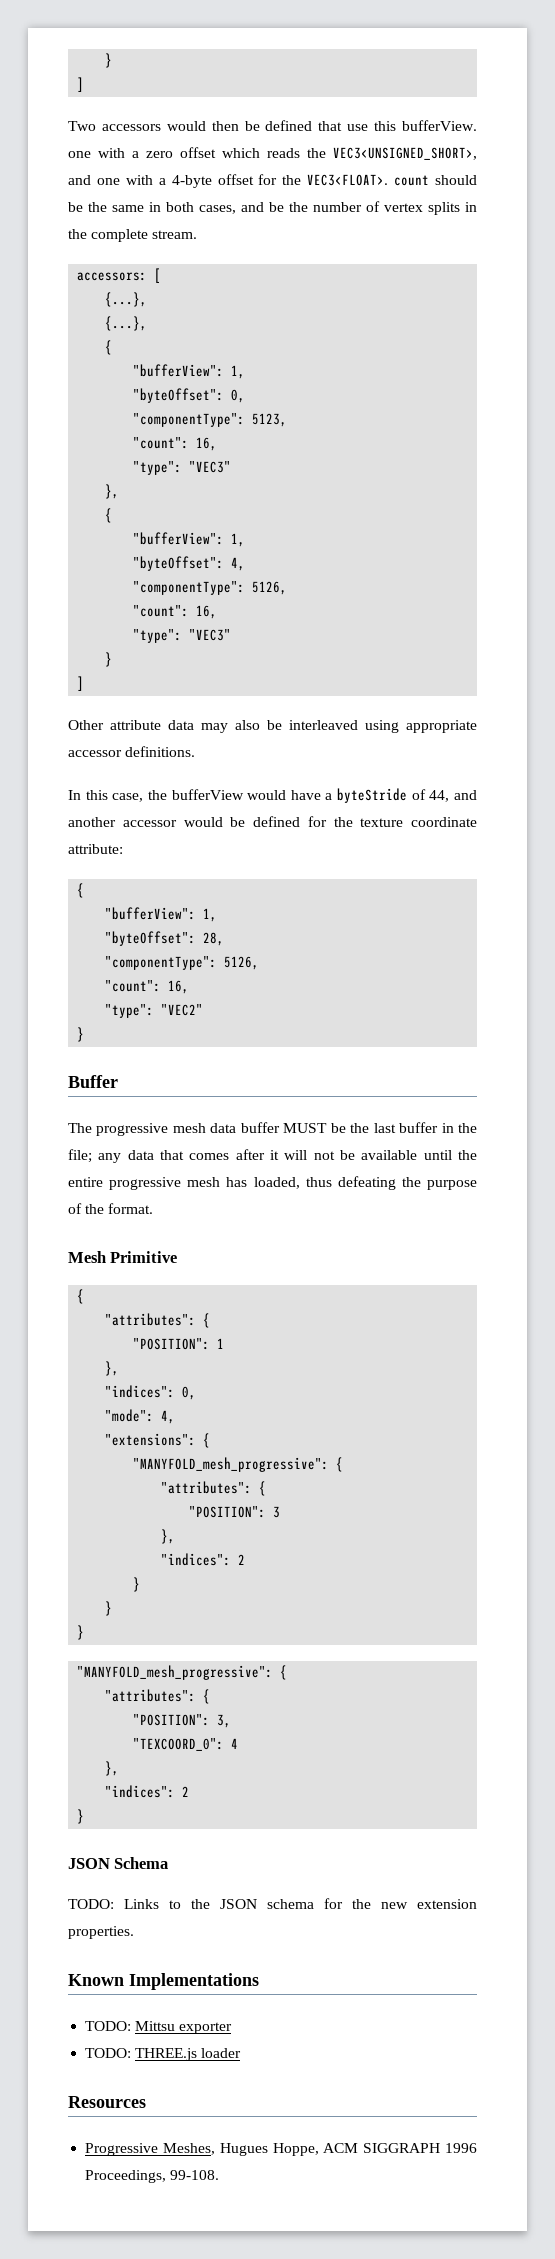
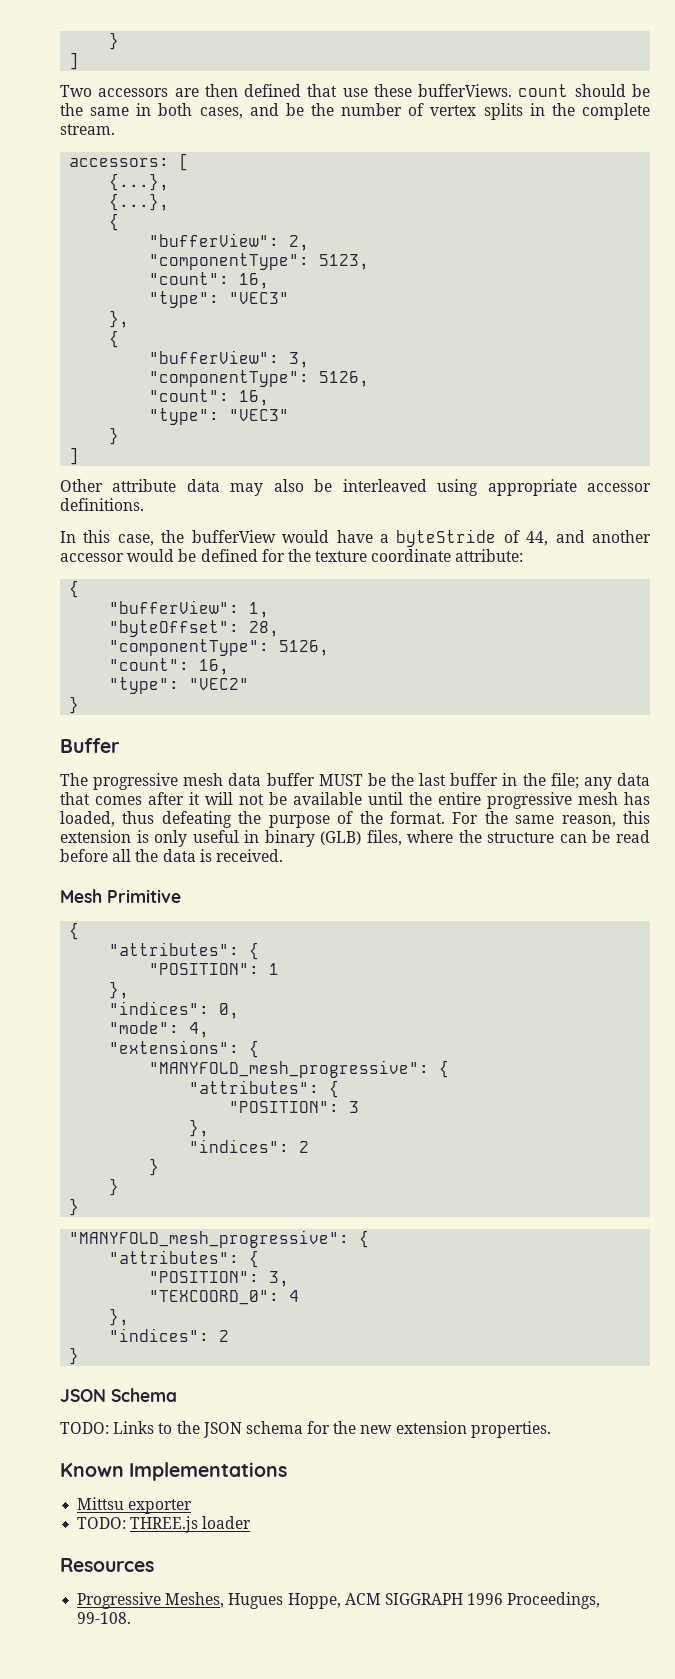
[166,120,478,131] [68,147,477,160] [68,174,389,188] would then be defined that use this bufferView. one with a zero offset which reads the VEC3<UNSIGNED_SHORT>, and one with a 4-byte offset for the VEC3<FLOAT>. -> [174,84,513,97] are then defined that use these bufferViews.
[231,365,246,379] [133,388,246,403] 1, // "byteOffset": 0, -> [289,235,310,251] 2,
[231,533,246,547] [133,556,246,571] 1, // "byteOffset": 4, -> [289,352,310,368] 3,
(154, 1208) none -> [452,811,651,827] [60,830,651,847] [60,849,283,862] For the same reason, this extension is only useful in binary (GLB) files, where the structure can be read before all the data is received.
[85,2021,132,2031] TODO: -> (288, 1471) none

